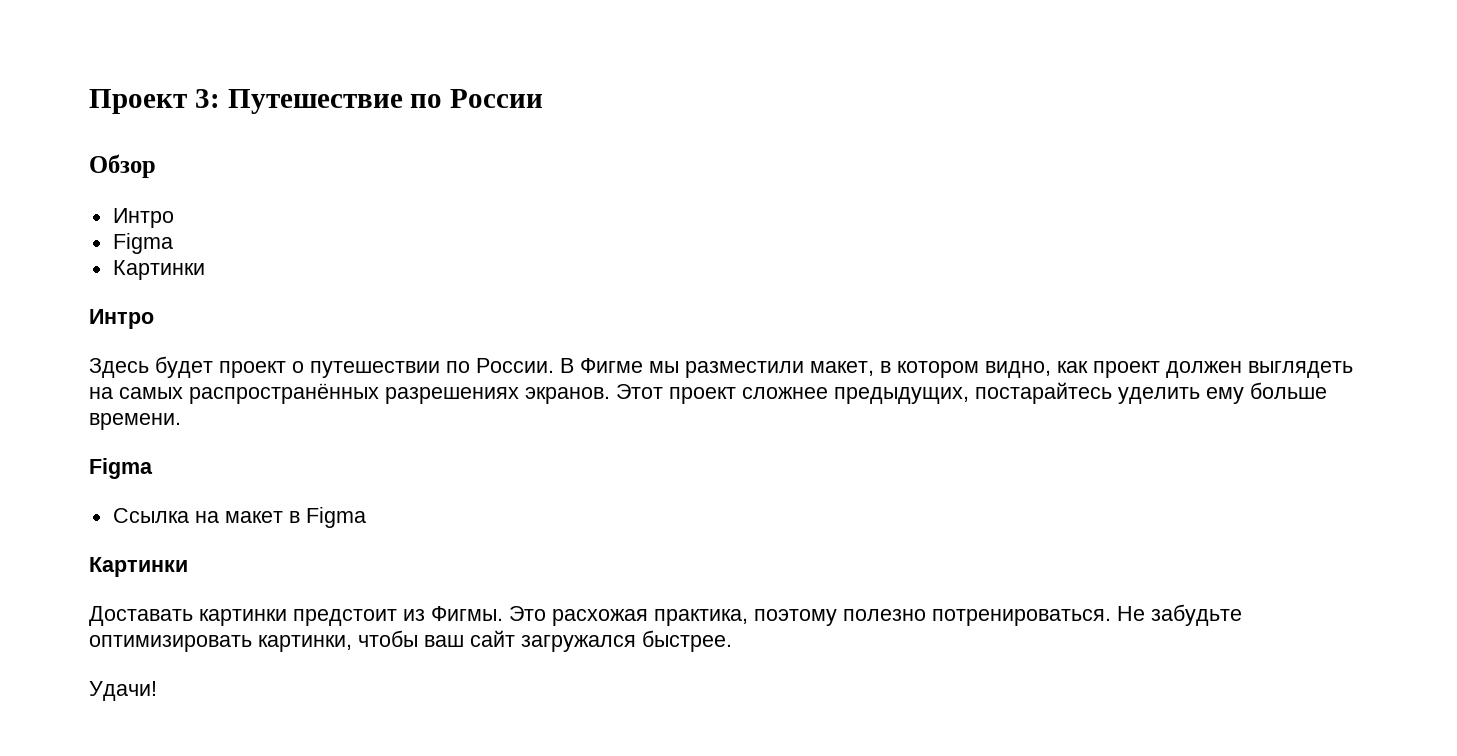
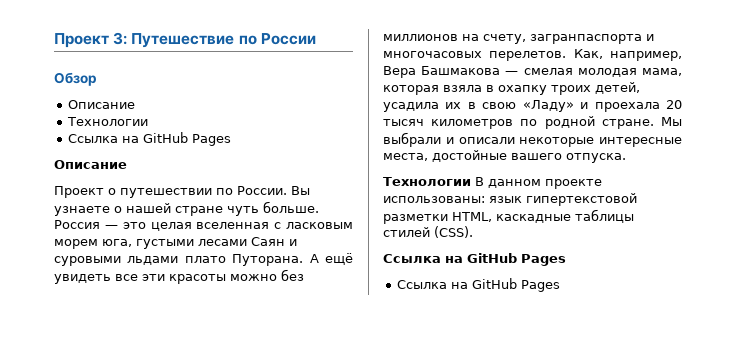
[112,208,174,228] [112,233,173,254] [112,260,205,280] [89,309,154,329] [89,356,1353,378] [89,382,1327,404] [89,413,181,430] [89,458,153,479] [112,507,366,528] [89,557,188,577] [89,604,1242,626] [89,630,732,652] [89,681,157,701] Интро // Figma // Картинки // Интро // Здесь будет проект о путешествии по России. В Фигме мы разместили макет, в котором видно, как проект должен выглядеть на самых распространённых разрешениях экранов. Этот проект сложнее предыдущих, постарайтесь уделить ему больше времени. // Figma // Ссылка на макет в Figma // Картинки // Доставать картинки предстоит из Фигмы. Это расхожая практика, поэтому полезно потренироваться. Не забудьте оптимизировать картинки, чтобы ваш сайт загружался быстрее. // Удачи! -> [68,100,136,109] [67,117,149,126] [68,132,232,146] [54,160,127,169] [54,186,310,198] [54,201,319,216] [54,220,353,231] [54,237,297,249] [54,253,353,266] [54,269,304,284] [383,34,654,44] [383,49,682,61] [383,66,682,78] [383,82,640,95] [383,100,682,112] [383,116,682,129] [383,132,682,147] [383,150,626,163] [383,177,602,189] [383,193,637,206] [383,209,634,224] [383,226,473,238] [383,253,566,266] [397,278,561,292] Описание // Технологии // Ссылка на GitHub Pages // Описание // Проект о путешествии по России. Вы узнаете о нашей стране чуть больше. Россия — это целая вселенная с ласковым морем юга, густыми лесами Саян и суровыми льдами плато Путорана. А ещё увидеть все эти красоты можно без миллионов на счету, загранпаспорта и многочасовых перелетов. Как, например, Вера Башмакова — смелая молодая мама, которая взяла в охапку троих детей, усадила их в свою «Ладу» и проехала 20 тысяч километров по родной стране. Мы выбрали и описали некоторые интересные места, достойные вашего отпуска. // Технологии В данном проекте использованы: язык гипертекстовой разметки HTML, каскадные таблицы стилей (CSS). // Ссылка на GitHub Pages // Ссылка на GitHub Pages

